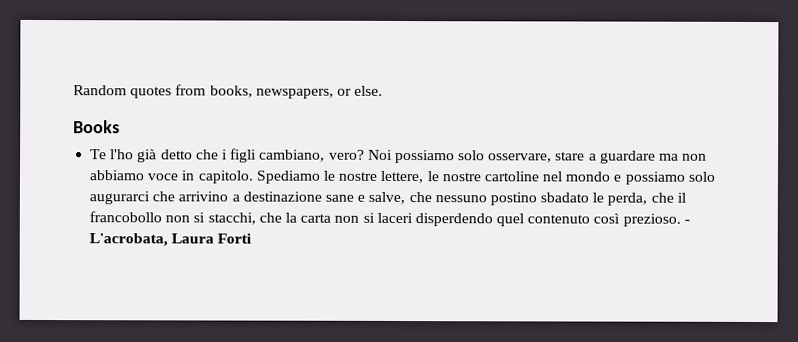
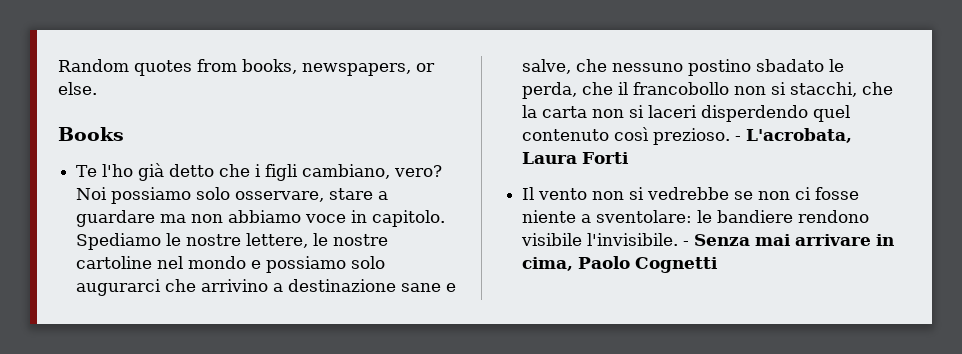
(253, 238) none -> [522,187,860,200] [522,210,870,223] [521,233,895,246] [522,256,719,273] // Il vento non si vedrebbe se non ci fosse niente a sventolare: le bandiere rendono visibile l'invisibile. - Senza mai arrivare in cima, Paolo Cognetti

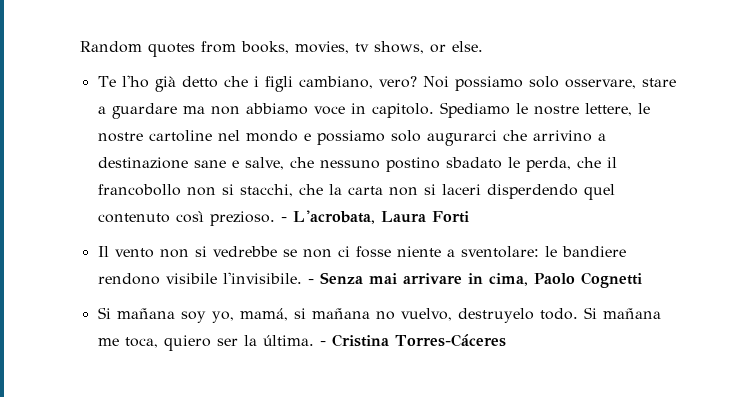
[302,63,411,76] newspapers, -> [295,41,424,54] movies, tv shows,
[58,127,124,141] // Books -> (483, 46) none
(719, 265) none -> [97,307,661,323] [97,334,506,351] // Si mañana soy yo, mamá, si mañana no vuelvo, destruyelo todo. Si mañana me toca, quiero ser la última. - Cristina Torres-Cáceres

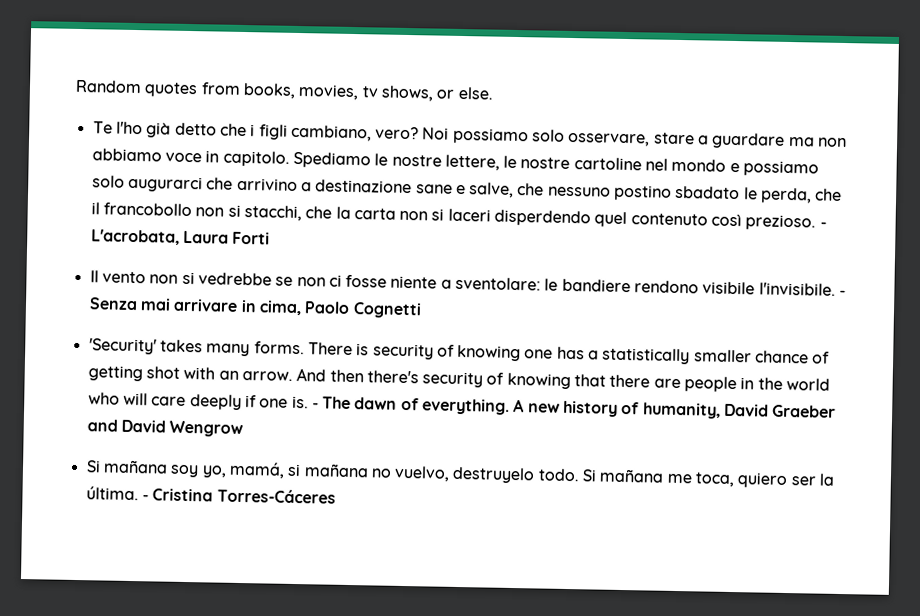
(642, 280) none -> [88,338,831,365] [87,365,831,393] [87,392,837,419] [86,419,244,438] // 'Security' takes many forms. There is security of knowing one has a statistically smaller chance of getting shot with an arrow. And then there's security of knowing that there are people in the world who will care deeply if one is. - The dawn of everything. A new history of humanity, David Graeber and David Wengrow

